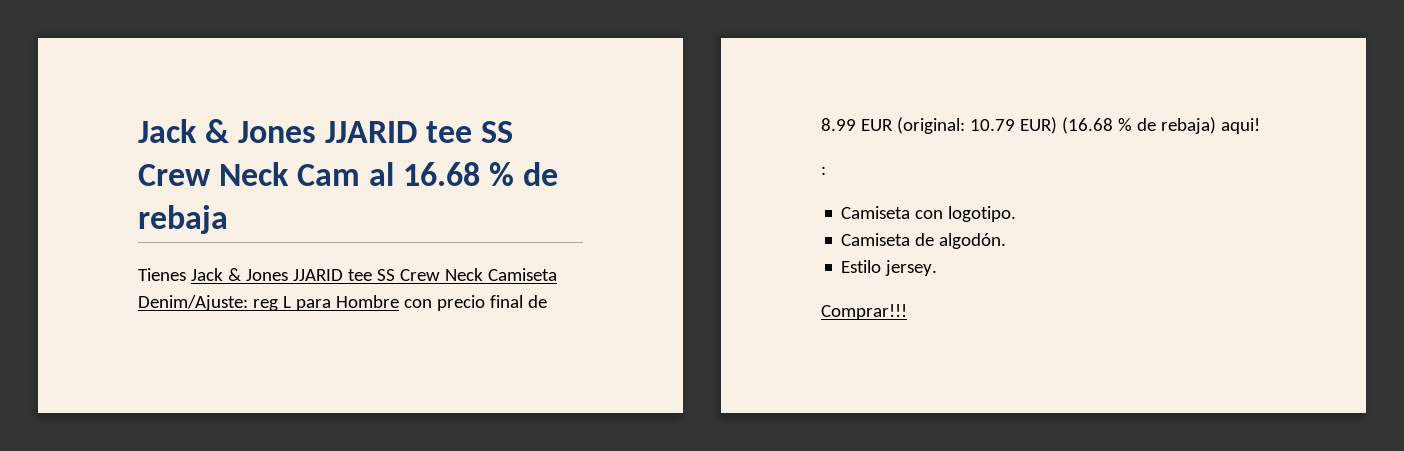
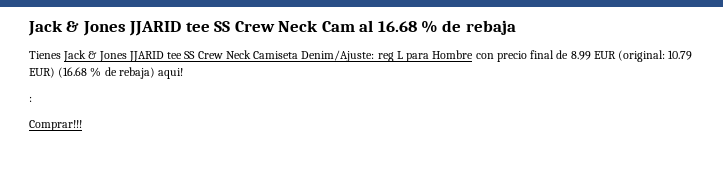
[841,206,1017,222] [841,233,1007,249] [841,260,938,276] // Camiseta con logotipo. // Camiseta de algodón. // Estilo jersey. -> (32, 99) none

